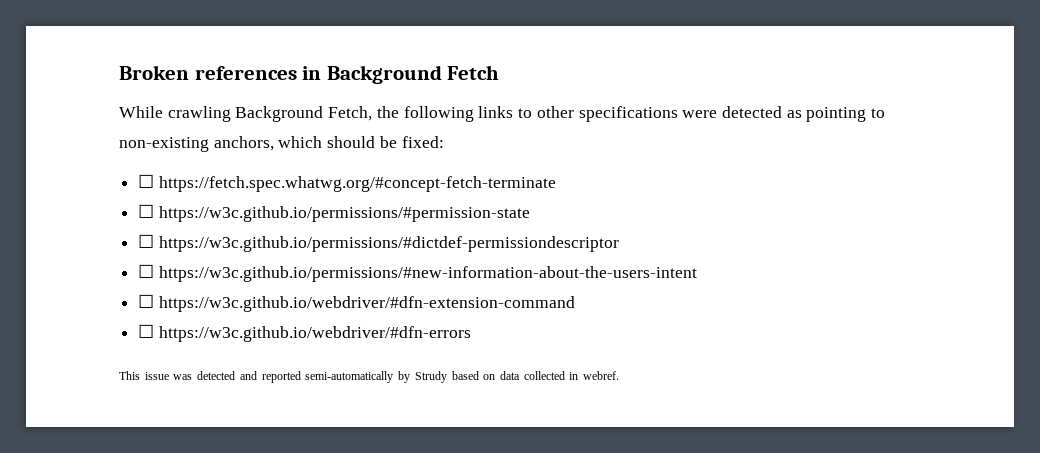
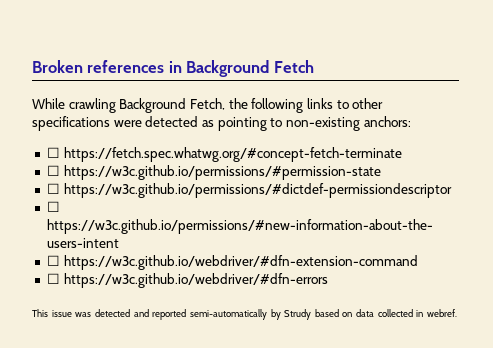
[213,136,444,151] anchors, which should be fixed: -> [363,116,411,127] anchors:

